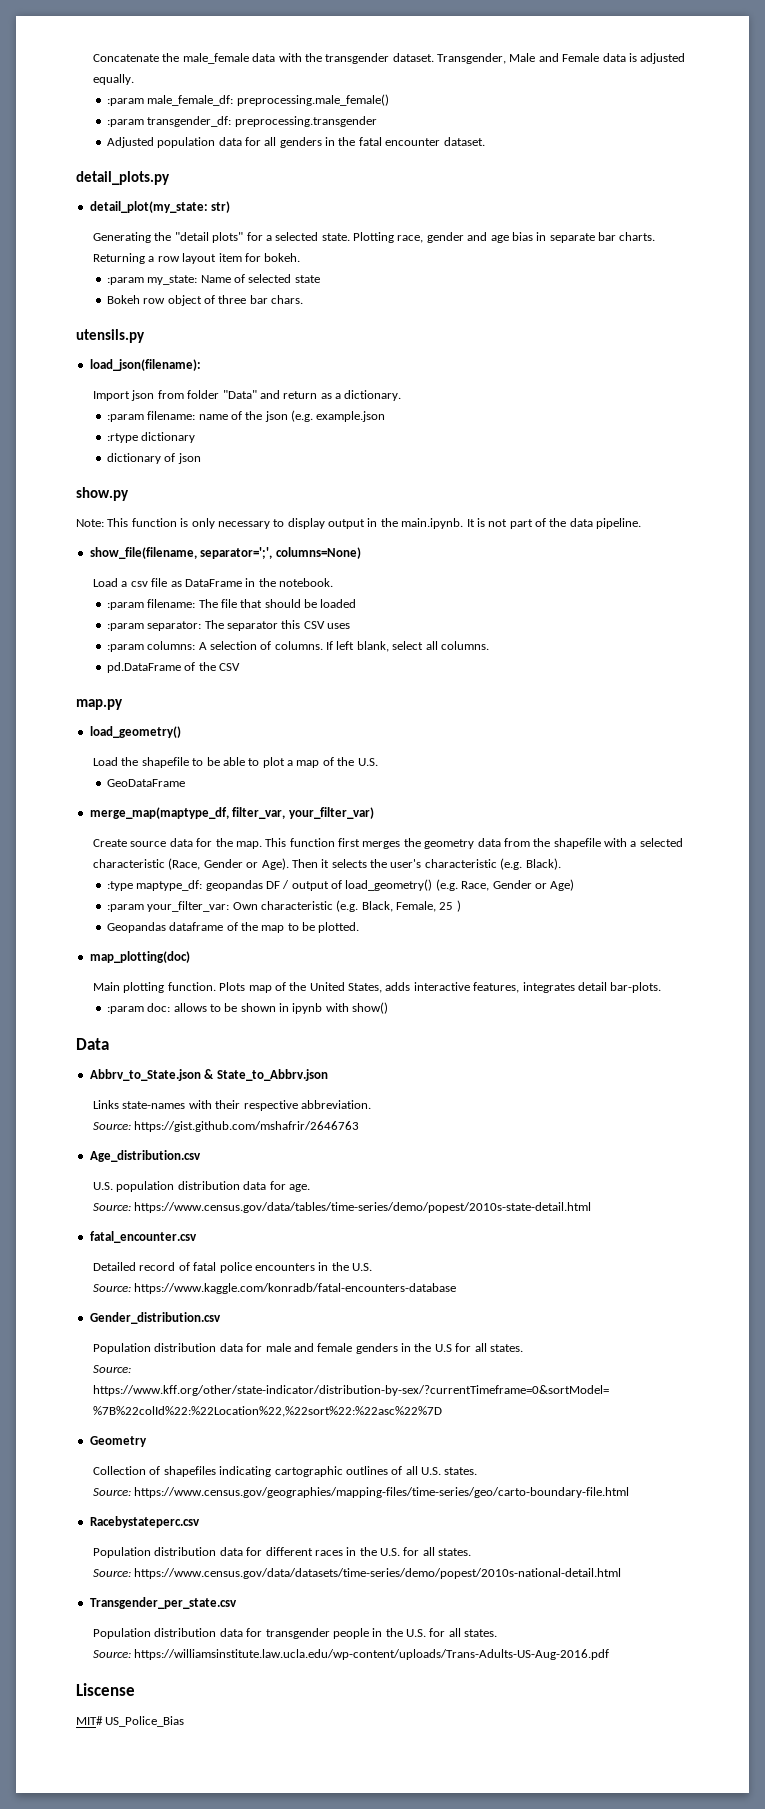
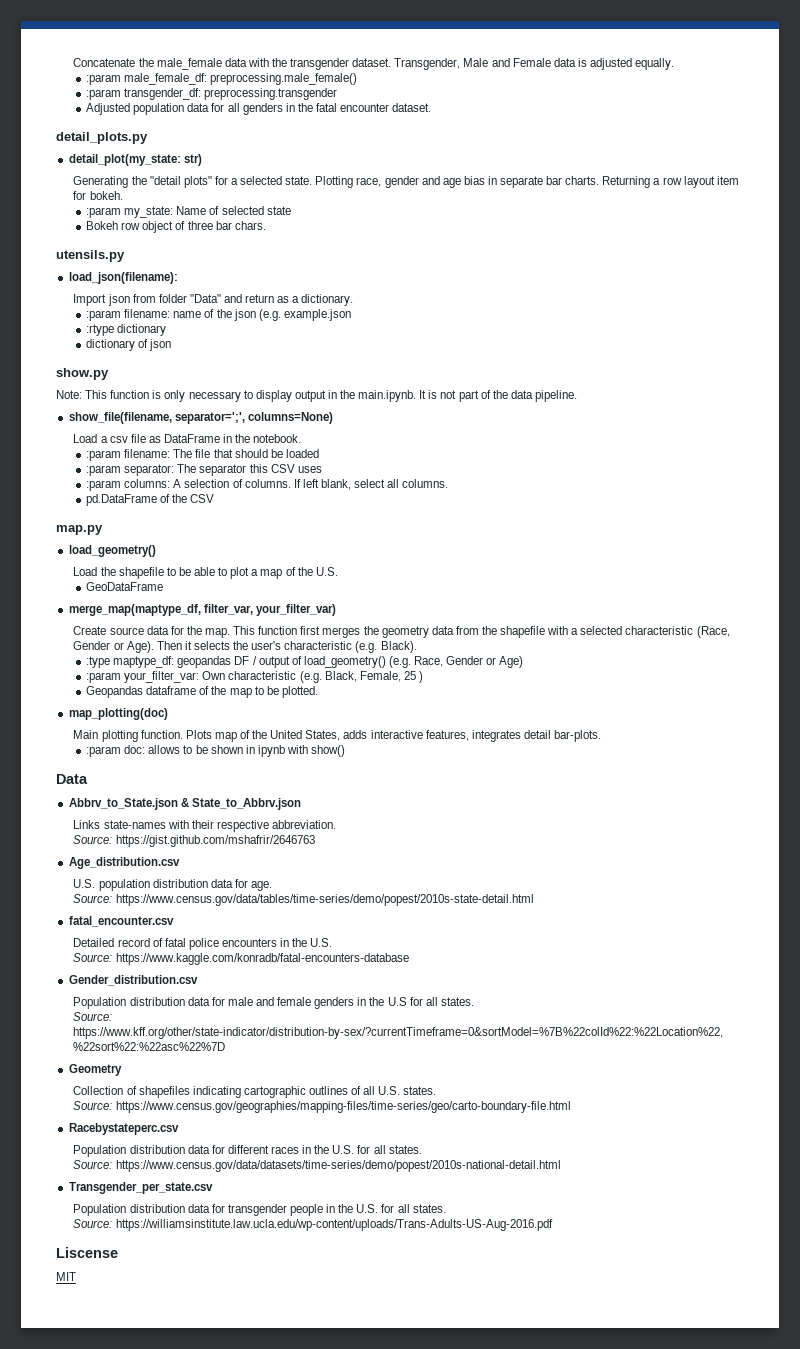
[76,1716,185,1727] MIT# US_Police_Bias -> [56,1272,76,1281] MIT

